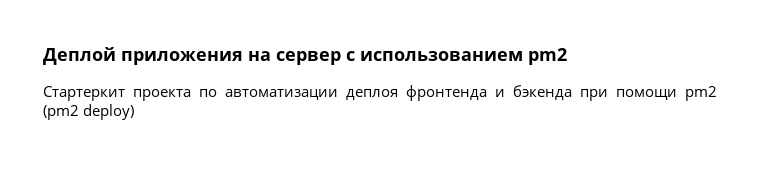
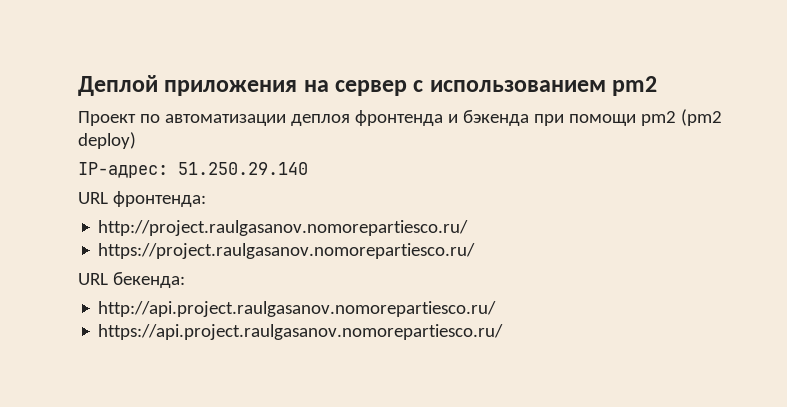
[43,86,191,101] Стартеркит проекта -> [78,111,136,126] Проект
(135, 112) none -> [78,162,308,178] [78,191,206,207] [98,220,469,236] [98,243,476,259] [78,272,185,288] [98,301,497,317] [98,324,504,340] // IP-адрес: 51.250.29.140 // URL фронтенда: // http://project.raulgasanov.nomorepartiesco.ru/ // https://project.raulgasanov.nomorepartiesco.ru/ // URL бекенда: // http://api.project.raulgasanov.nomorepartiesco.ru/ // https://api.project.raulgasanov.nomorepartiesco.ru/

